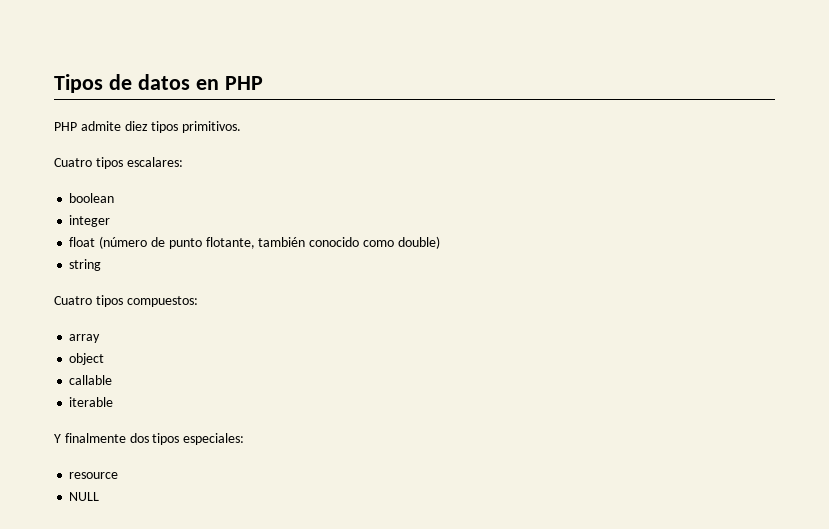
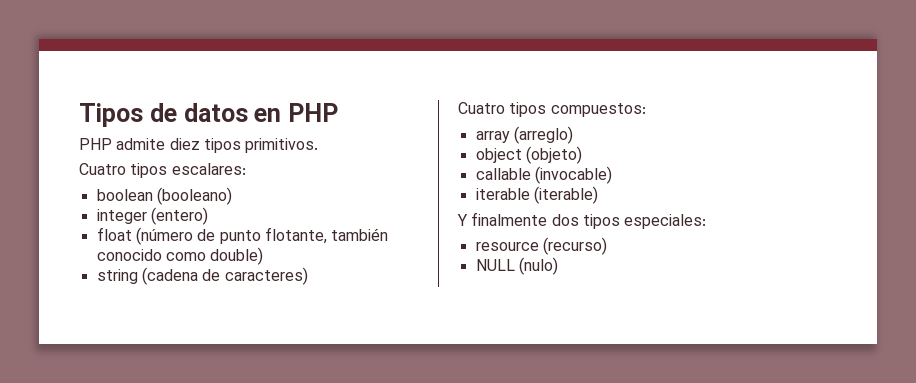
(115, 198) none -> [156,187,232,205] (booleano)
(111, 221) none -> [150,207,208,225] (entero)
(102, 265) none -> [141,267,308,285] (cadena de caracteres)
(101, 338) none -> [513,126,573,144] (arreglo)
(105, 359) none -> [525,146,582,164] (objeto)
(113, 380) none -> [534,166,612,184] (invocable)
(114, 402) none -> [533,186,598,204] (iterable)
(119, 475) none -> [542,237,607,255] (recurso)
(100, 496) none -> [518,257,558,275] (nulo)

